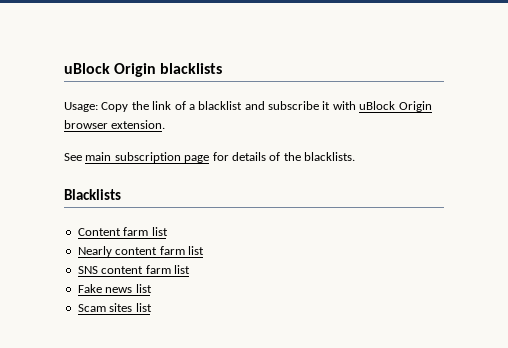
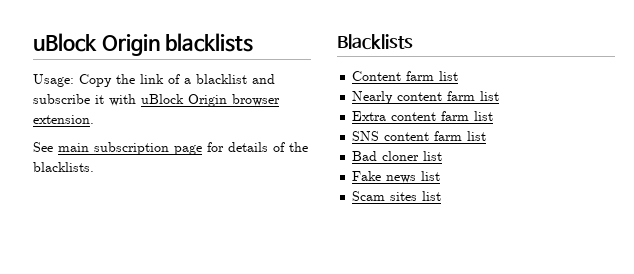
(204, 250) none -> [352,111,494,121] // Extra content farm list
(190, 269) none -> [352,151,443,161] // Bad cloner list

